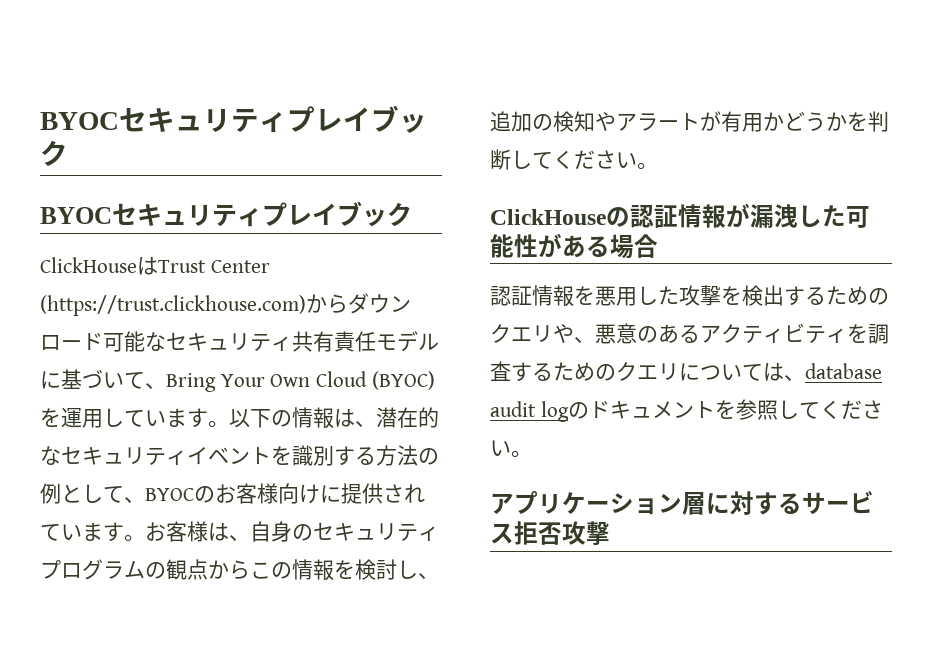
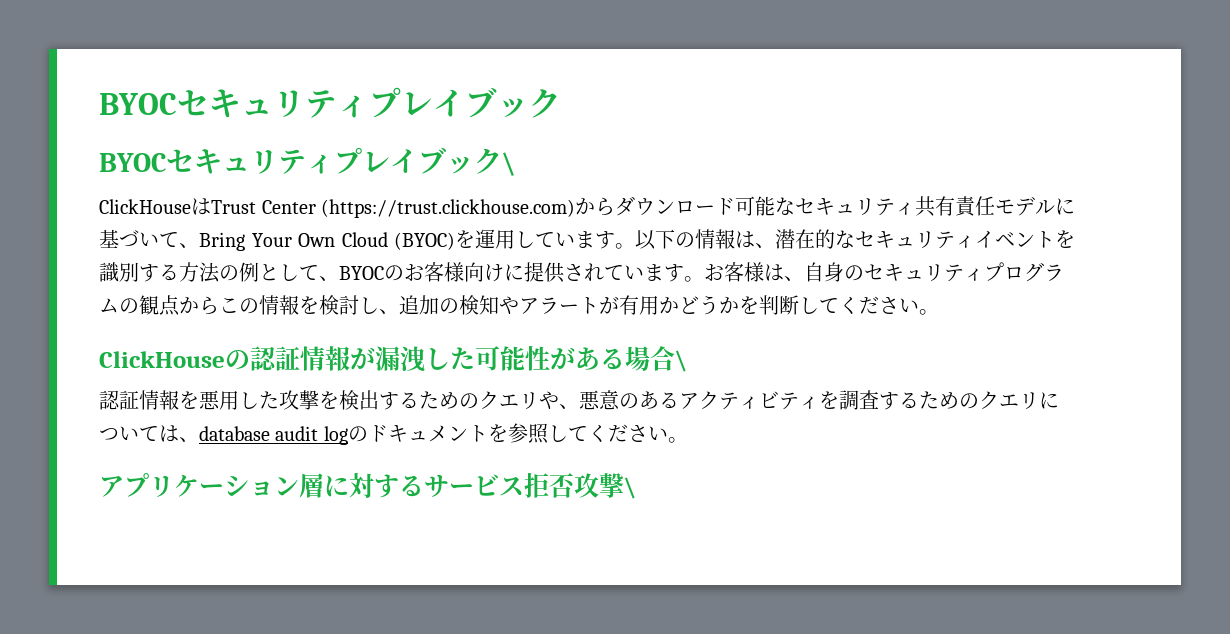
(412, 214) none -> [502,152,516,176] \
(658, 246) none -> [675,350,688,372] \
(610, 533) none -> [624,477,637,499] \

